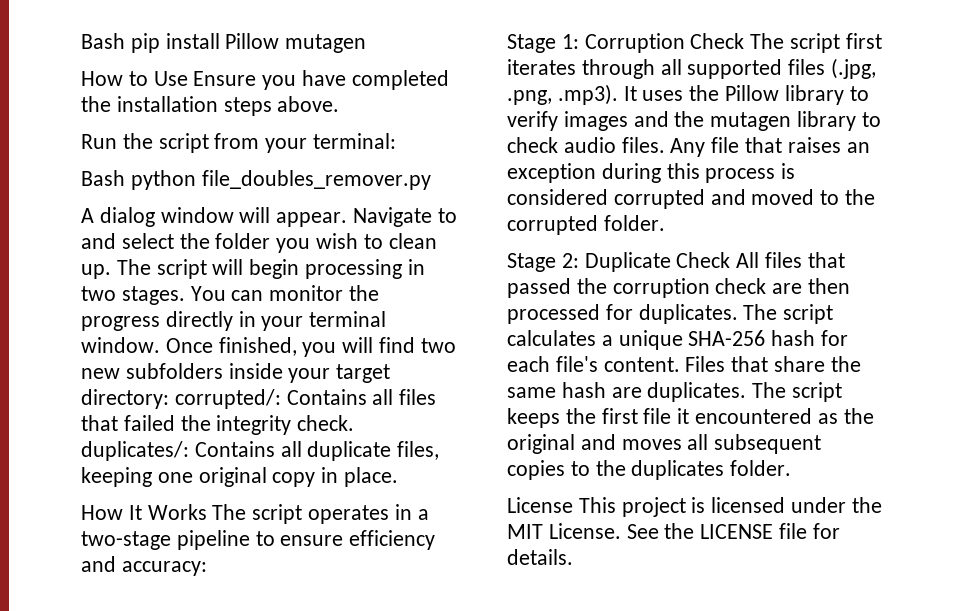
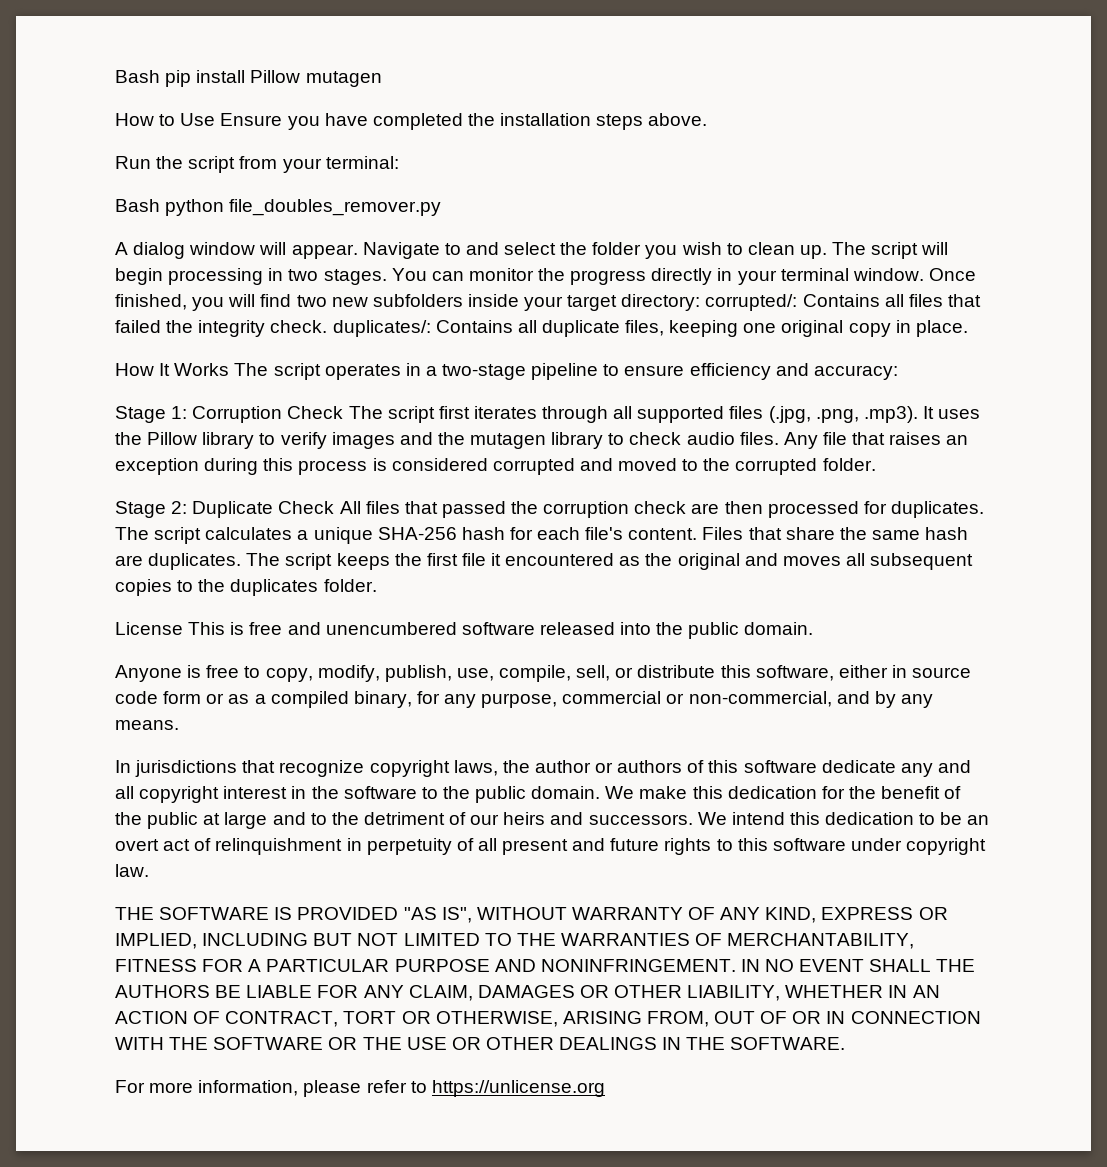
[621,497,882,517] [507,523,840,539] [507,549,573,565] project is licensed under the MIT License. See the LICENSE file for details. -> [230,622,814,639] [115,665,972,682] [115,691,933,708] [115,720,179,730] [115,760,971,777] [115,786,962,803] [115,812,990,829] [115,838,987,855] [115,864,149,877] [115,907,948,923] [115,933,915,949] [115,959,976,972] [115,985,940,1001] [115,1011,981,1027] [115,1037,846,1050] [115,1080,605,1097] is free and unencumbered software released into the public domain. // Anyone is free to copy, modify, publish, use, compile, sell, or distribute this software, either in source code form or as a compiled binary, for any purpose, commercial or non-commercial, and by any means. // In jurisdictions that recognize copyright laws, the author or authors of this software dedicate any and all copyright interest in the software to the public domain. We make this dedication for the benefit of the public at large and to the detriment of our heirs and successors. We intend this dedication to be an overt act of relinquishment in perpetuity of all present and future rights to this software under copyright law. // THE SOFTWARE IS PROVIDED "AS IS", WITHOUT WARRANTY OF ANY KIND, EXPRESS OR IMPLIED, INCLUDING BUT NOT LIMITED TO THE WARRANTIES OF MERCHANTABILITY, FITNESS FOR A PARTICULAR PURPOSE AND NONINFRINGEMENT. IN NO EVENT SHALL THE AUTHORS BE LIABLE FOR ANY CLAIM, DAMAGES OR OTHER LIABILITY, WHETHER IN AN ACTION OF CONTRACT, TORT OR OTHERWISE, ARISING FROM, OUT OF OR IN CONNECTION WITH THE SOFTWARE OR THE USE OR OTHER DEALINGS IN THE SOFTWARE. // For more information, please refer to https://unlicense.org

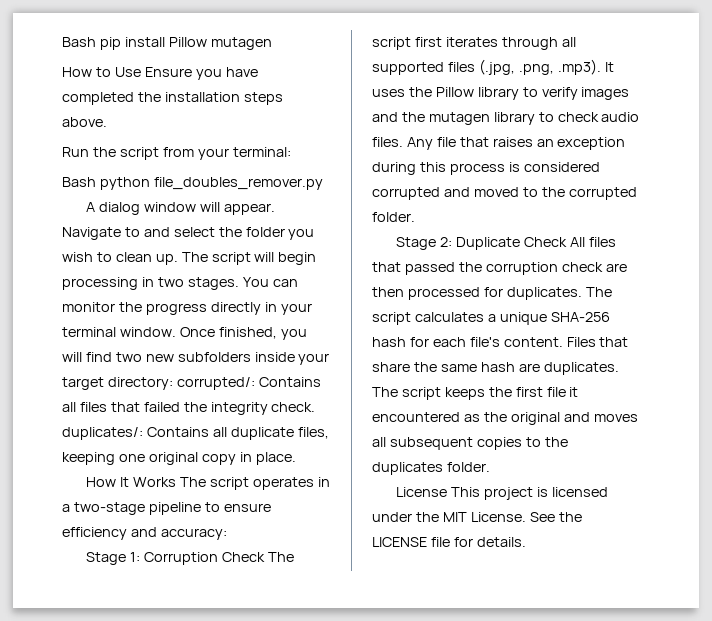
[230,622,814,639] [115,665,972,682] [115,691,933,708] [115,720,179,730] [115,760,971,777] [115,786,962,803] [115,812,990,829] [115,838,987,855] [115,864,149,877] [115,907,948,923] [115,933,915,949] [115,959,976,972] [115,985,940,1001] [115,1011,981,1027] [115,1037,846,1050] [115,1080,605,1097] is free and unencumbered software released into the public domain. // Anyone is free to copy, modify, publish, use, compile, sell, or distribute this software, either in source code form or as a compiled binary, for any purpose, commercial or non-commercial, and by any means. // In jurisdictions that recognize copyright laws, the author or authors of this software dedicate any and all copyright interest in the software to the public domain. We make this dedication for the benefit of the public at large and to the detriment of our heirs and successors. We intend this dedication to be an overt act of relinquishment in perpetuity of all present and future rights to this software under copyright law. // THE SOFTWARE IS PROVIDED "AS IS", WITHOUT WARRANTY OF ANY KIND, EXPRESS OR IMPLIED, INCLUDING BUT NOT LIMITED TO THE WARRANTIES OF MERCHANTABILITY, FITNESS FOR A PARTICULAR PURPOSE AND NONINFRINGEMENT. IN NO EVENT SHALL THE AUTHORS BE LIABLE FOR ANY CLAIM, DAMAGES OR OTHER LIABILITY, WHETHER IN AN ACTION OF CONTRACT, TORT OR OTHERWISE, ARISING FROM, OUT OF OR IN CONNECTION WITH THE SOFTWARE OR THE USE OR OTHER DEALINGS IN THE SOFTWARE. // For more information, please refer to https://unlicense.org -> [484,487,609,500] [372,512,582,522] [372,537,526,547] project is licensed under the MIT License. See the LICENSE file for details.

